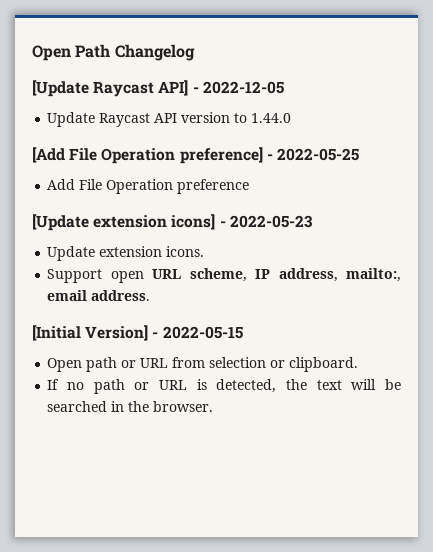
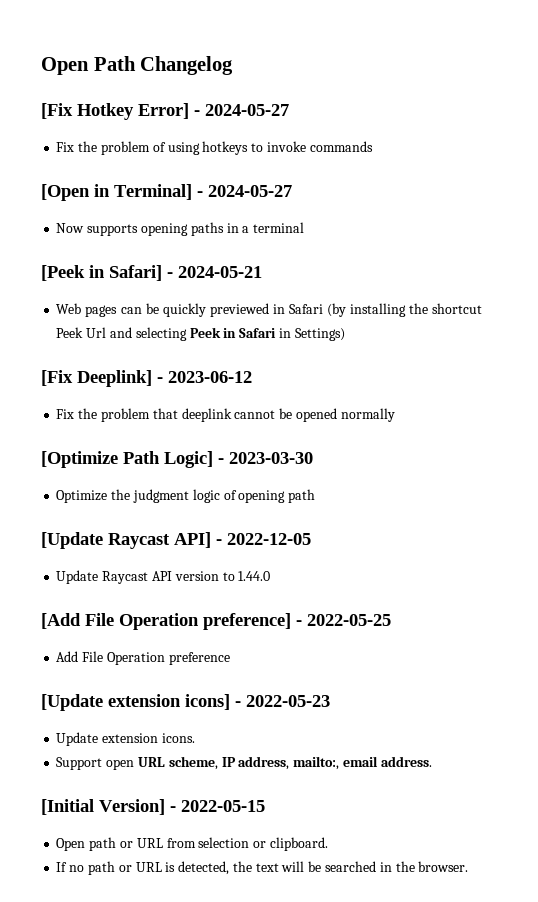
(195, 52) none -> [41,103,289,120] [56,141,373,155] [41,184,292,201] [56,222,305,236] [41,265,262,281] [56,303,483,317] [56,327,345,341] [41,370,252,387] [56,408,395,422] [41,451,313,468] [56,489,316,503] // [Fix Hotkey Error] - 2024-05-27 // Fix the problem of using hotkeys to invoke commands // [Open in Terminal] - 2024-05-27 // Now supports opening paths in a terminal // [Peek in Safari] - 2024-05-21 // Web pages can be quickly previewed in Safari (by installing the shortcut Peek Url and selecting Peek in Safari in Settings) // [Fix Deeplink] - 2023-06-12 // Fix the problem that deeplink cannot be opened normally // [Optimize Path Logic] - 2023-03-30 // Optimize the judgment logic of opening path

